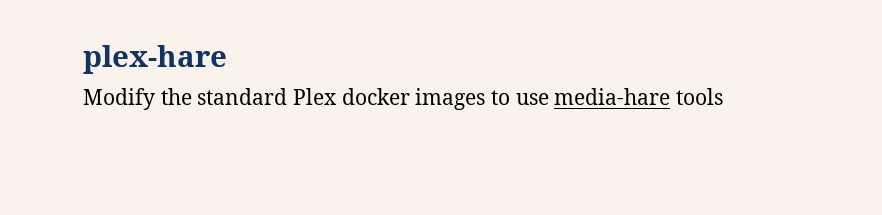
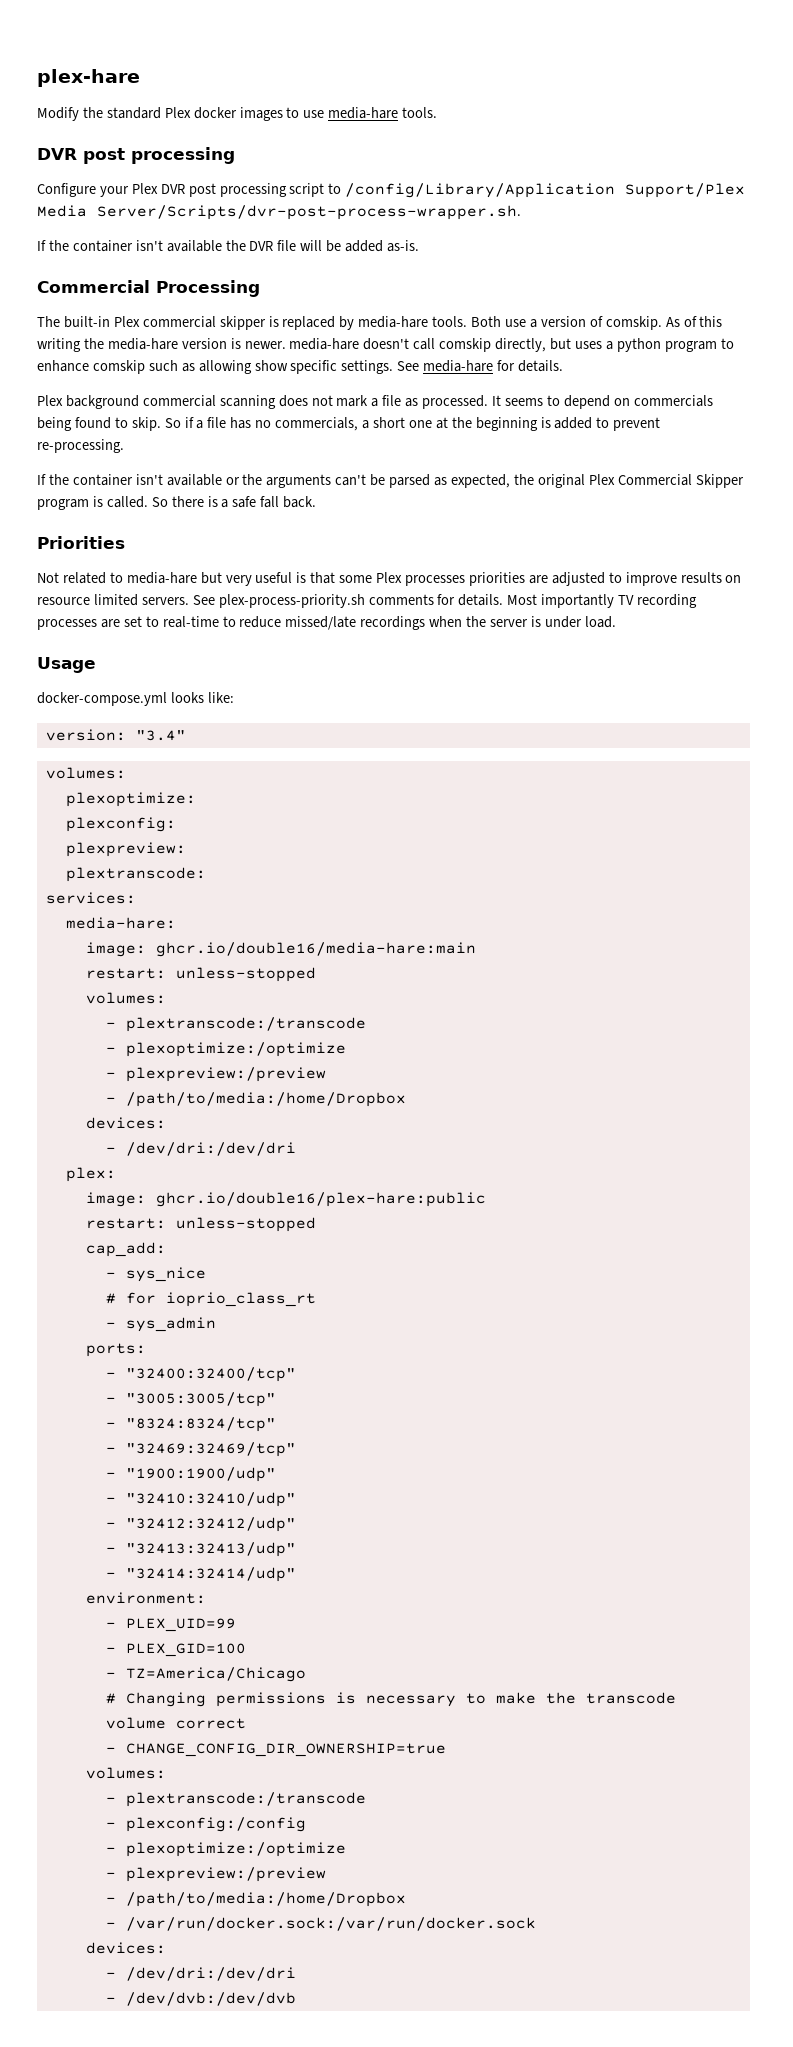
[676,88,724,105] tools -> [402,107,438,118] [37,147,235,164] [37,183,746,198] [37,205,521,220] [37,240,420,252] [37,280,260,297] [37,316,723,330] [37,338,734,352] [37,360,564,374] [37,395,713,409] [37,417,661,431] [37,439,124,453] [37,474,744,488] [37,496,317,510] [37,536,125,549] [37,572,742,586] [37,594,698,608] [37,616,616,630] [37,657,96,673] [37,692,234,706] [45,729,186,741] [45,767,126,779] [65,792,196,807] [65,817,176,832] [65,842,186,857] [65,867,206,882] [45,892,136,904] [65,917,176,929] [85,942,476,957] [85,967,316,982] [85,992,166,1004] [105,1017,366,1032] [105,1042,346,1057] [105,1067,326,1082] [105,1092,406,1107] [85,1117,166,1129] [105,1142,296,1156] [65,1167,116,1182] [85,1192,486,1207] [85,1217,316,1232] [85,1242,166,1257] [105,1267,206,1282] [105,1292,316,1307] [105,1317,216,1332] [85,1343,146,1357] [105,1367,296,1382] [105,1392,276,1407] [105,1417,276,1432] [105,1442,296,1457] [105,1467,276,1482] [105,1492,296,1507] [105,1517,296,1532] [105,1542,296,1557] [105,1567,296,1582] [85,1592,206,1604] [105,1618,236,1632] [105,1643,246,1657] [105,1667,306,1682] [105,1692,676,1707] [105,1717,246,1729] [105,1743,446,1757] [85,1767,166,1779] [105,1792,366,1807] [105,1817,306,1832] [105,1842,346,1857] [105,1867,326,1882] [105,1892,406,1907] [105,1917,536,1931] [85,1942,166,1954] [105,1967,296,1981] [105,1992,296,2006] tools. // DVR post processing // Configure your Plex DVR post processing script to /config/Library/Application Support/Plex Media Server/Scripts/dvr-post-process-wrapper.sh. // If the container isn't available the DVR file will be added as-is. // Commercial Processing // The built-in Plex commercial skipper is replaced by media-hare tools. Both use a version of comskip. As of this writing the media-hare version is newer. media-hare doesn't call comskip directly, but uses a python program to enhance comskip such as allowing show specific settings. See media-hare for details. // Plex background commercial scanning does not mark a file as processed. It seems to depend on commercials being found to skip. So if a file has no commercials, a short one at the beginning is added to prevent re-processing. // If the container isn't available or the arguments can't be parsed as expected, the original Plex Commercial Skipper program is called. So there is a safe fall back. // Priorities // Not related to media-hare but very useful is that some Plex processes priorities are adjusted to improve results on resource limited servers. See plex-process-priority.sh comments for details. Most importantly TV recording processes are set to real-time to reduce missed/late recordings when the server is under load. // Usage // docker-compose.yml looks like: // version: "3.4" // volumes: // plexoptimize: // plexconfig: // plexpreview: // plextranscode: // services: // media-hare: // image: ghcr.io/double16/media-hare:main // restart: unless-stopped // volumes: // - plextranscode:/transcode // - plexoptimize:/optimize // - plexpreview:/preview // - /path/to/media:/home/Dropbox // devices: // - /dev/dri:/dev/dri // plex: // image: ghcr.io/double16/plex-hare:public // restart: unless-stopped // cap_add: // - sys_nice // # for ioprio_class_rt // - sys_admin // ports: // - "32400:32400/tcp" // - "3005:3005/tcp" // - "8324:8324/tcp" // - "32469:32469/tcp" // - "1900:1900/udp" // - "32410:32410/udp" // - "32412:32412/udp" // - "32413:32413/udp" // - "32414:32414/udp" // environment: // - PLEX_UID=99 // - PLEX_GID=100 // - TZ=America/Chicago // # Changing permissions is necessary to make the transcode volume correct // - CHANGE_CONFIG_DIR_OWNERSHIP=true // volumes: // - plextranscode:/transcode // - plexconfig:/config // - plexoptimize:/optimize // - plexpreview:/preview // - /path/to/media:/home/Dropbox // - /var/run/docker.sock:/var/run/docker.sock // devices: // - /dev/dri:/dev/dri // - /dev/dvb:/dev/dvb

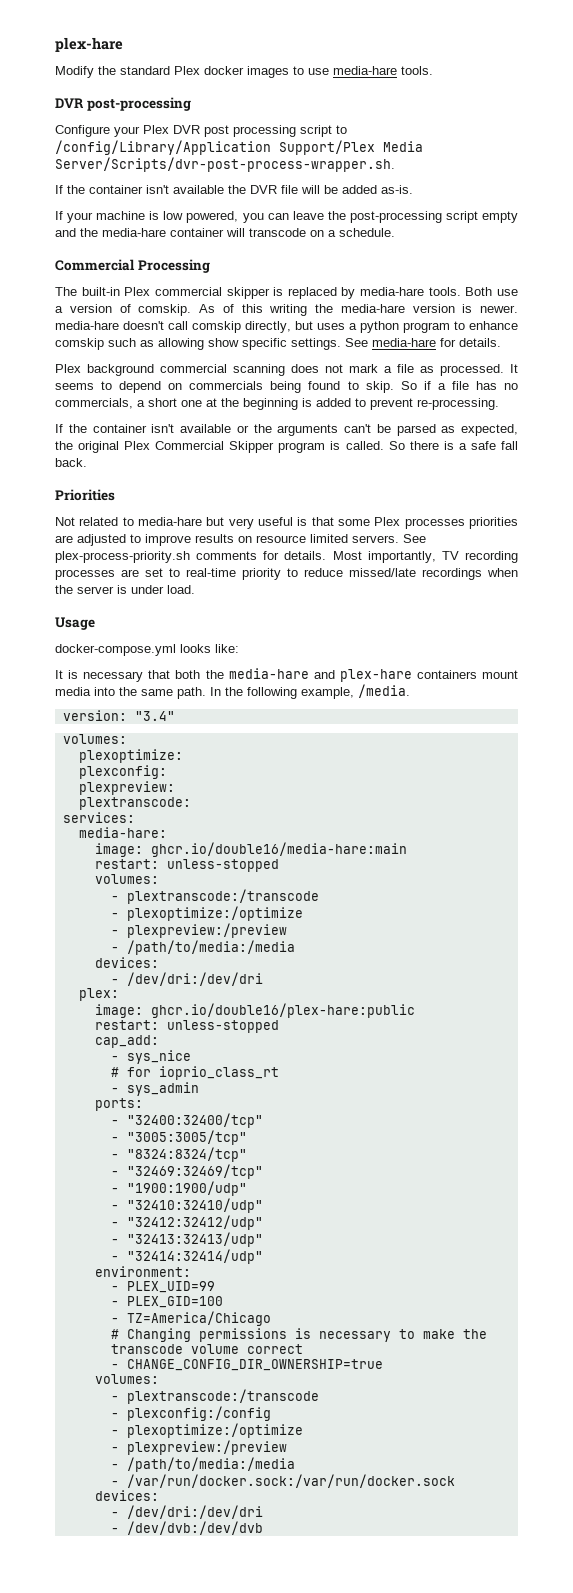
[83,147,235,164] post processing -> [86,97,191,111] post-processing
(420, 246) none -> [55,211,518,223] [55,228,395,237] // If your machine is low powered, you can leave the post-processing script empty and the media-hare container will transcode on a schedule.
[541,594,615,608] importantly -> [367,551,436,563] importantly,
(219, 622) none -> [242,568,281,580] priority
(234, 697) none -> [55,668,518,682] [55,684,410,699] // It is necessary that both the media-hare and plex-hare containers mount media into the same path. In the following example, /media.
[125,1092,406,1107] /path/to/media:/home/Dropbox -> [126,940,295,955] /path/to/media:/media
[125,1892,406,1907] /path/to/media:/home/Dropbox -> [126,1457,295,1472] /path/to/media:/media

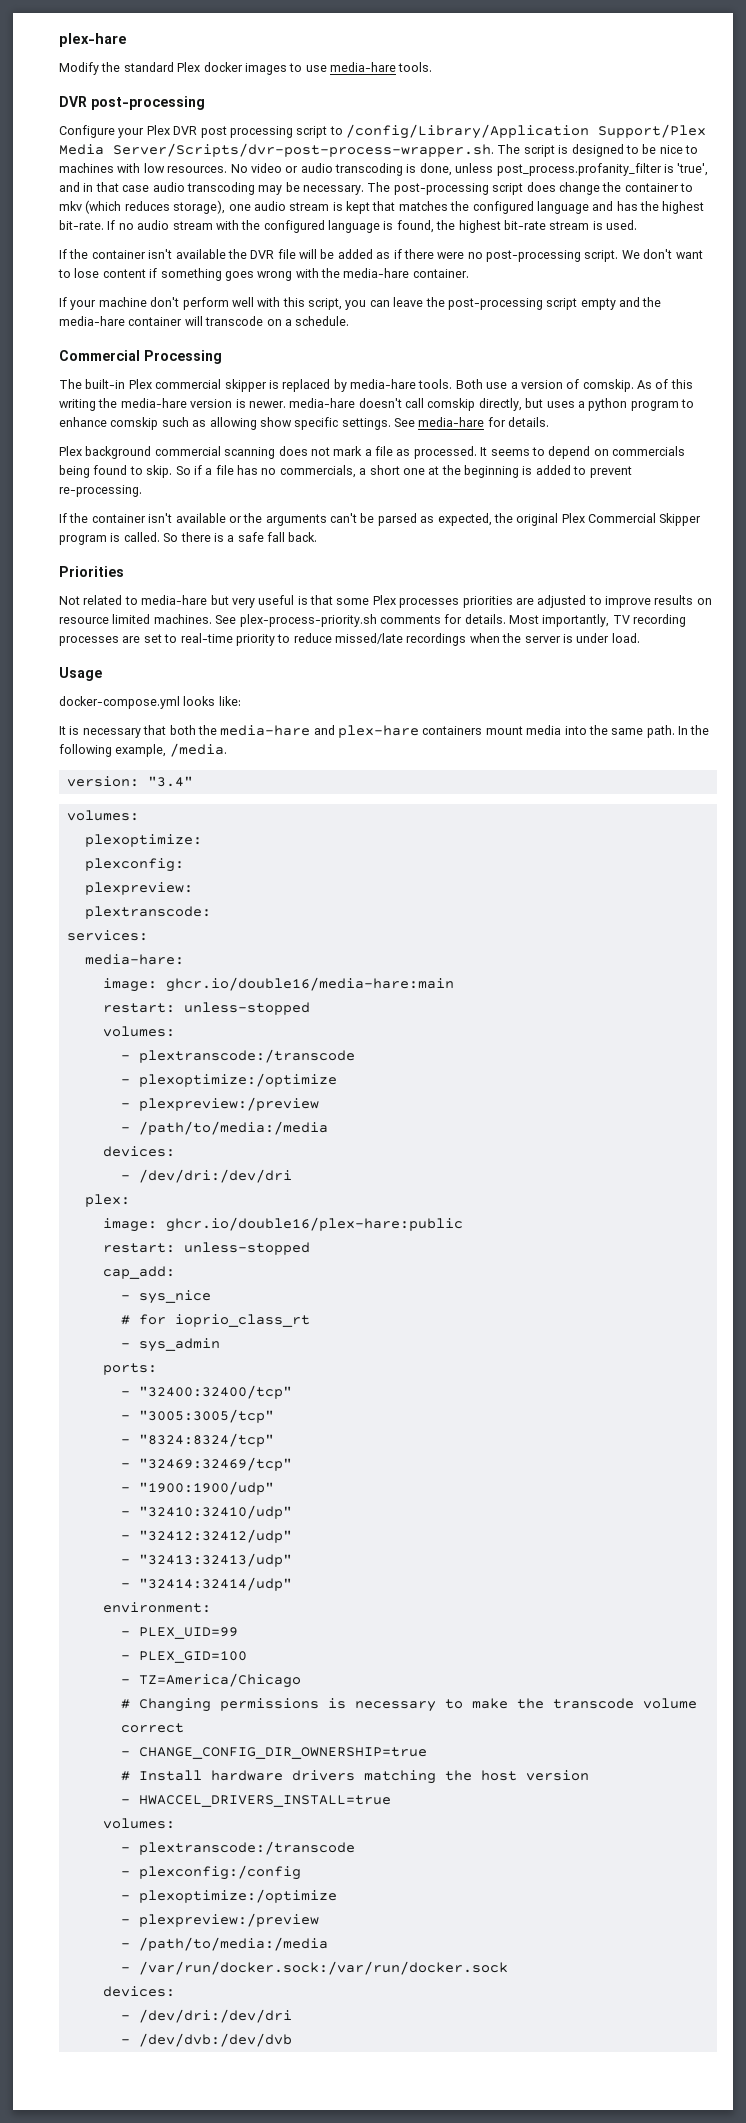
(395, 164) none -> [497,144,698,157] [59,163,709,176] [59,182,693,195] [59,200,705,214] [59,220,637,233] The script is designed to be nice to machines with low resources. No video or audio transcoding is done, unless post_process.profanity_filter is 'true', and in that case audio transcoding may be necessary. The post-processing script does change the container to mkv (which reduces storage), one audio stream is kept that matches the configured language and has the highest bit-rate. If no audio stream with the configured language is found, the highest bit-rate stream is used.
[381,185,413,194] [55,211,239,223] as-is. // If your machine is low powered, -> [376,249,703,262] [58,268,469,281] [59,297,342,310] as if there were no post-processing script. We don't want to lose content if something goes wrong with the media-hare container. // If your machine don't perform well with this script,
[352,535,399,543] servers. -> [153,614,212,624] machines.
(383, 1365) none -> [120,1770,589,1784] [120,1795,391,1807] // # Install hardware drivers matching the host version // - HWACCEL_DRIVERS_INSTALL=true

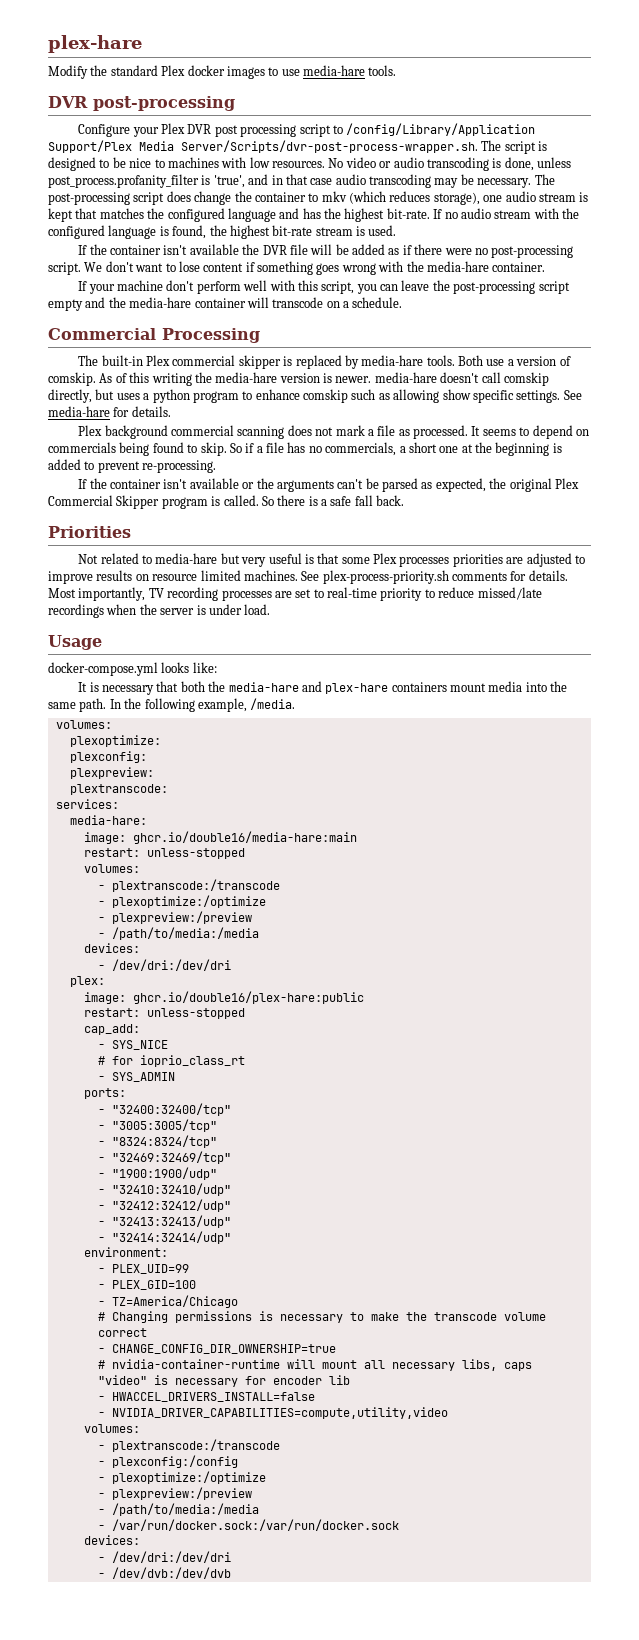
[66,776,193,787] // version: "3.4" -> (296, 704) none
[138,1290,211,1304] sys_nice -> [111,1040,168,1050] SYS_NICE
[138,1338,220,1352] sys_admin -> [111,1072,175,1082] SYS_ADMIN
[138,1770,589,1784] [120,1795,391,1807] Install hardware drivers matching the host version // - HWACCEL_DRIVERS_INSTALL=true -> [111,1359,532,1371] [97,1375,350,1387] [97,1392,315,1402] [97,1407,448,1419] nvidia-container-runtime will mount all necessary libs, caps "video" is necessary for encoder lib // - HWACCEL_DRIVERS_INSTALL=false // - NVIDIA_DRIVER_CAPABILITIES=compute,utility,video

